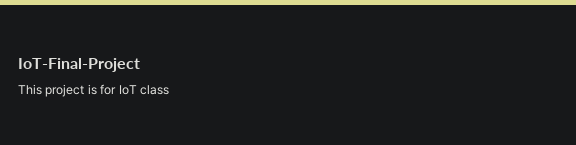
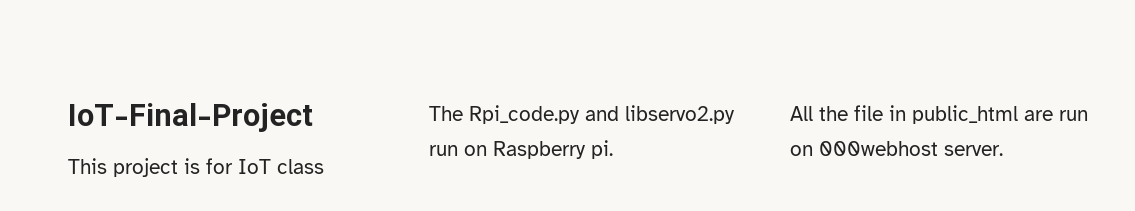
(169, 90) none -> [429,105,735,124] [429,140,613,159] [790,105,1088,124] [790,141,1003,156] // The Rpi_code.py and libservo2.py run on Raspberry pi. // All the file in public_html are run on 000webhost server.

